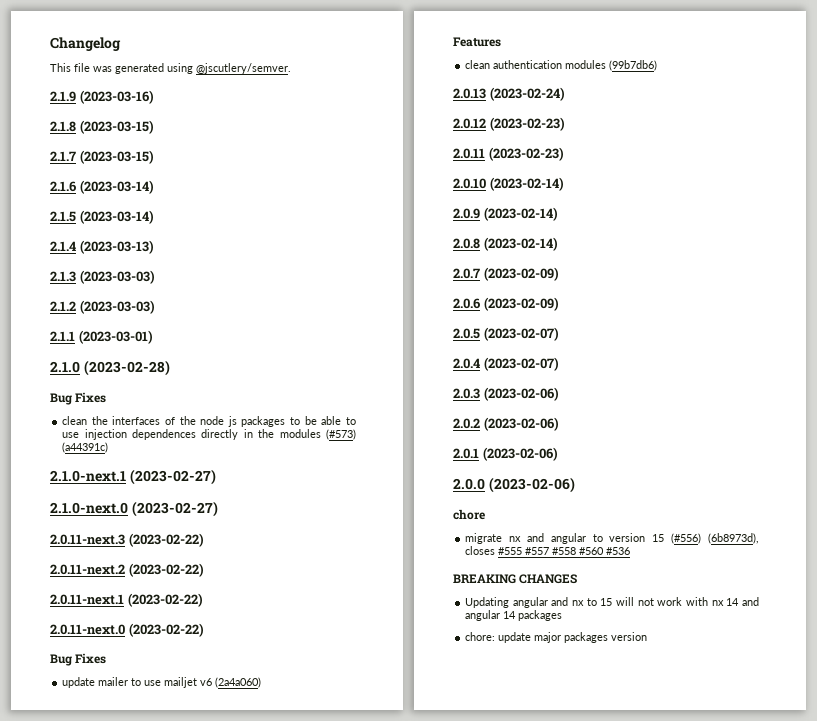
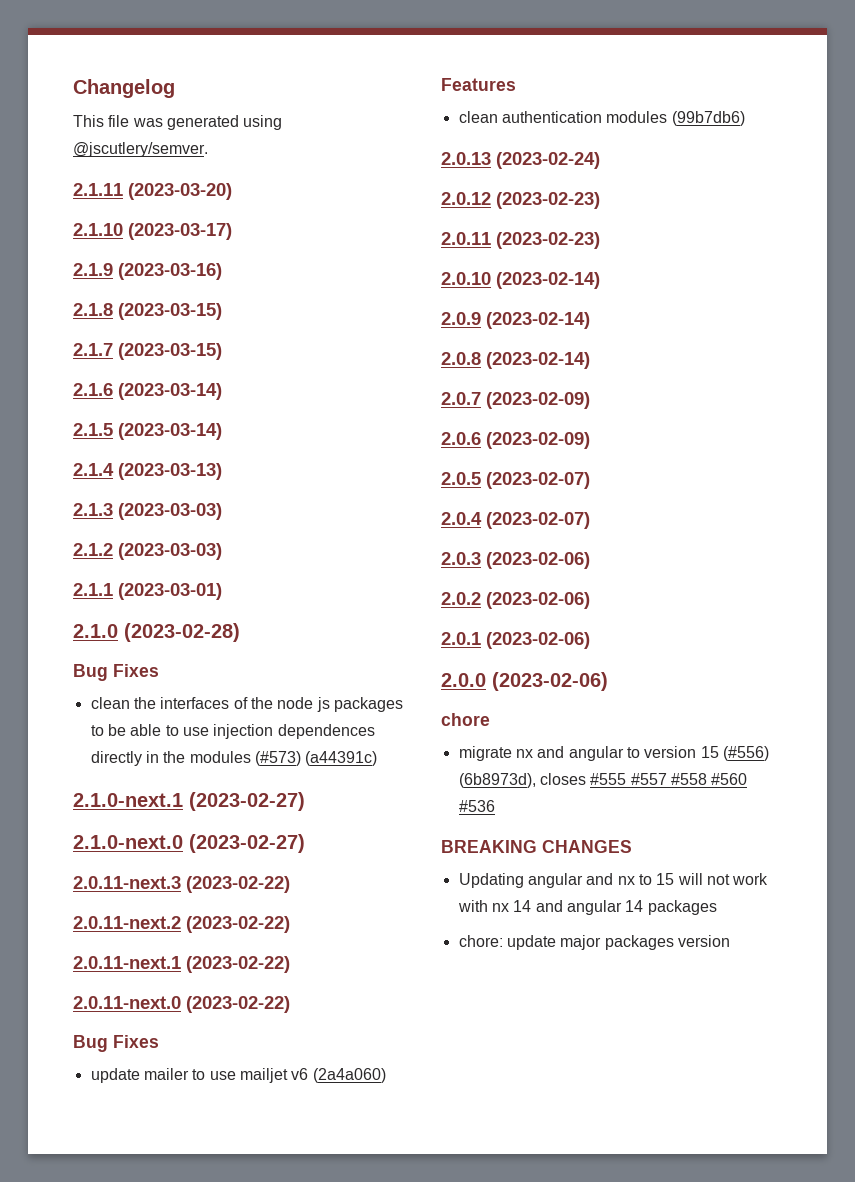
(291, 68) none -> [73,183,232,200] [73,223,232,240] // 2.1.11 (2023-03-20) // 2.1.10 (2023-03-17)

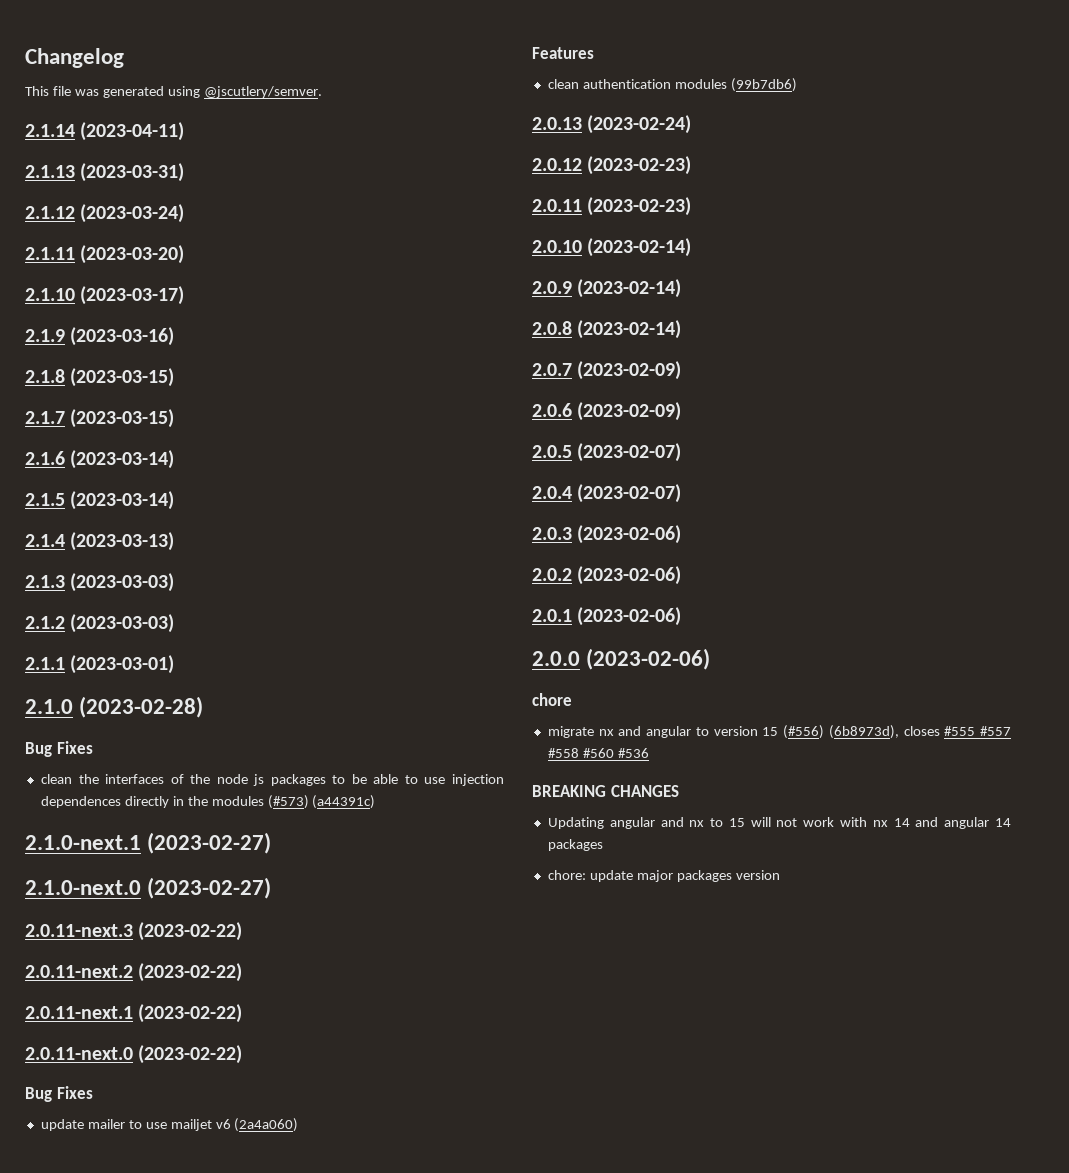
(208, 149) none -> [25,122,185,141] [25,163,185,182] [25,204,185,223] // 2.1.14 (2023-04-11) // 2.1.13 (2023-03-31) // 2.1.12 (2023-03-24)

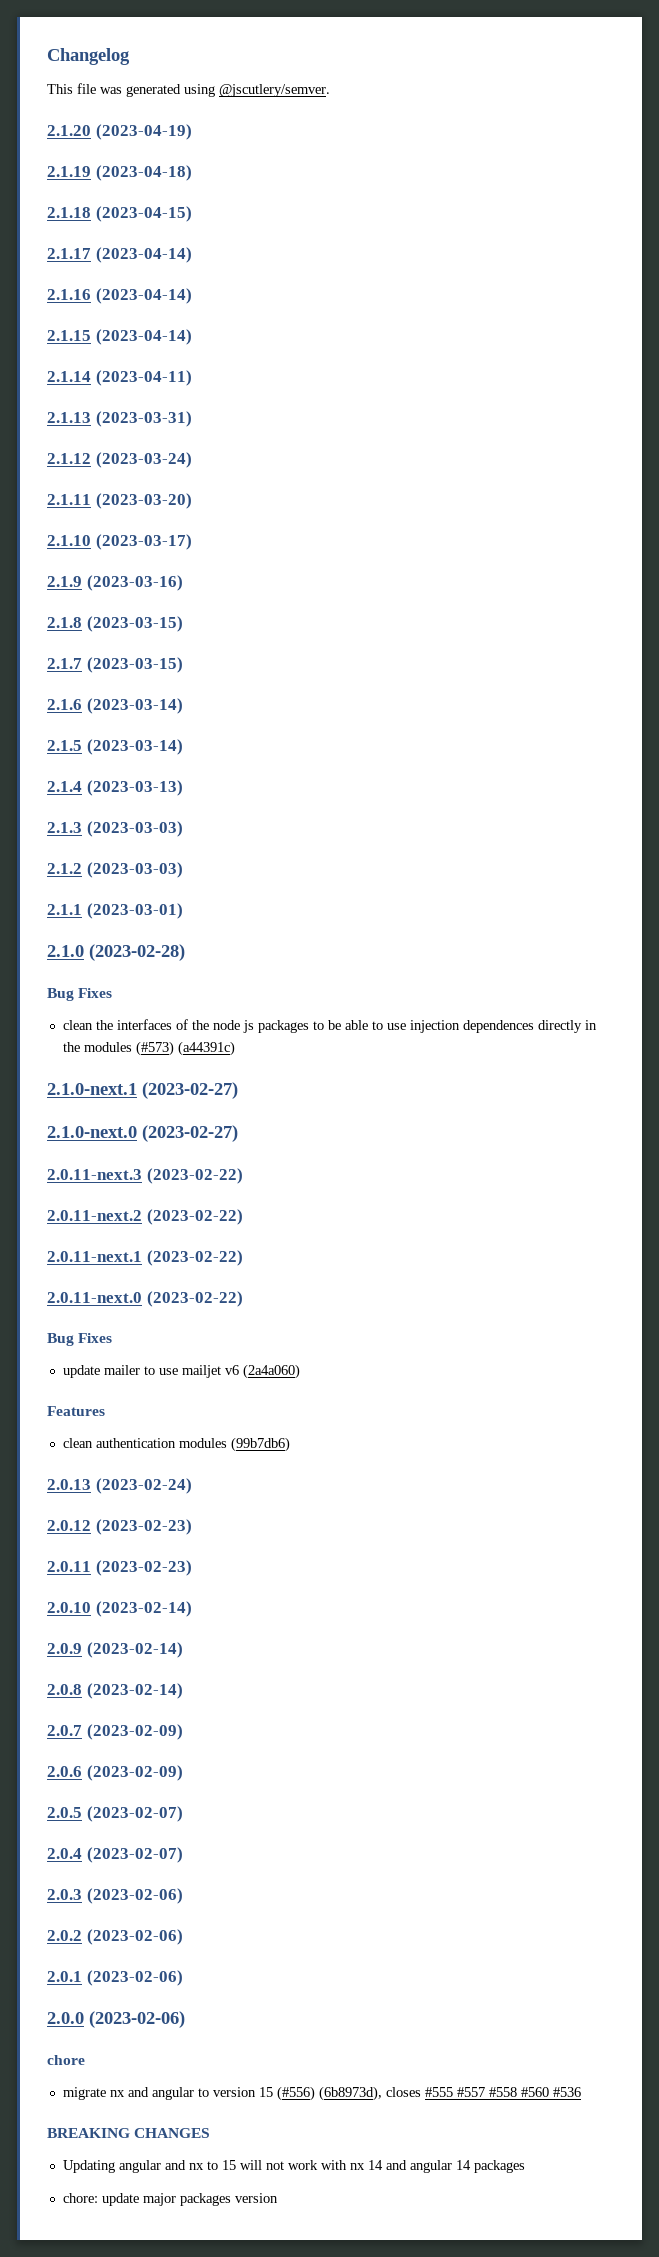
(322, 92) none -> [47,124,192,140] [47,165,192,181] [47,206,192,222] [47,247,192,263] [47,288,192,304] [47,329,192,345] // 2.1.20 (2023-04-19) // 2.1.19 (2023-04-18) // 2.1.18 (2023-04-15) // 2.1.17 (2023-04-14) // 2.1.16 (2023-04-14) // 2.1.15 (2023-04-14)

